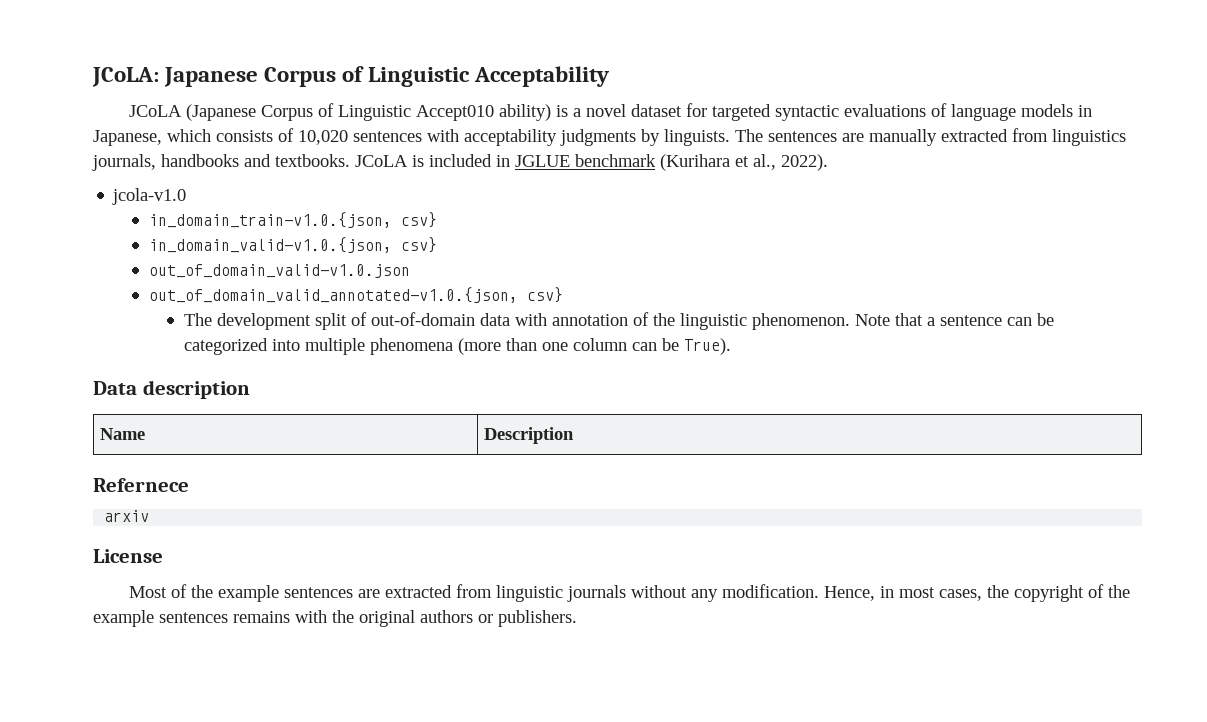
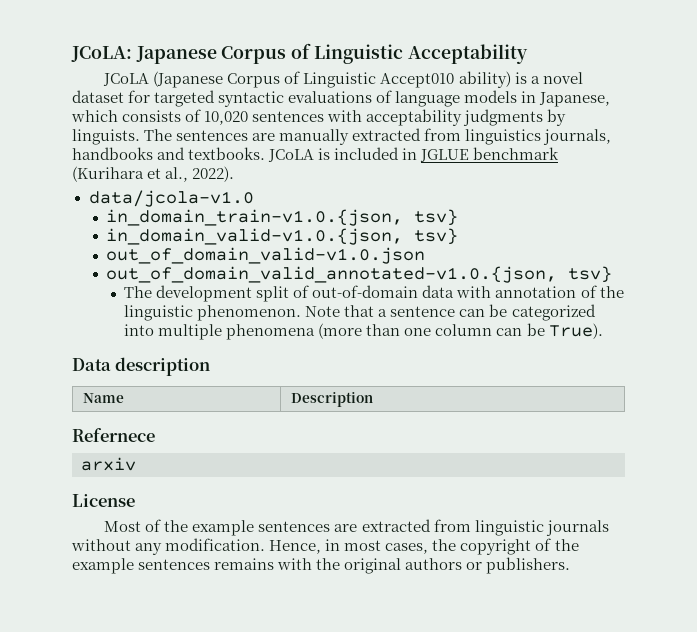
[112,188,187,205] jcola-v1.0 -> [88,190,254,207] data/jcola-v1.0
[400,212,437,228] csv} -> [414,209,459,226] tsv}
[400,237,437,253] csv} -> [414,228,459,245] tsv}
[526,287,563,303] csv} -> [568,266,613,283] tsv}

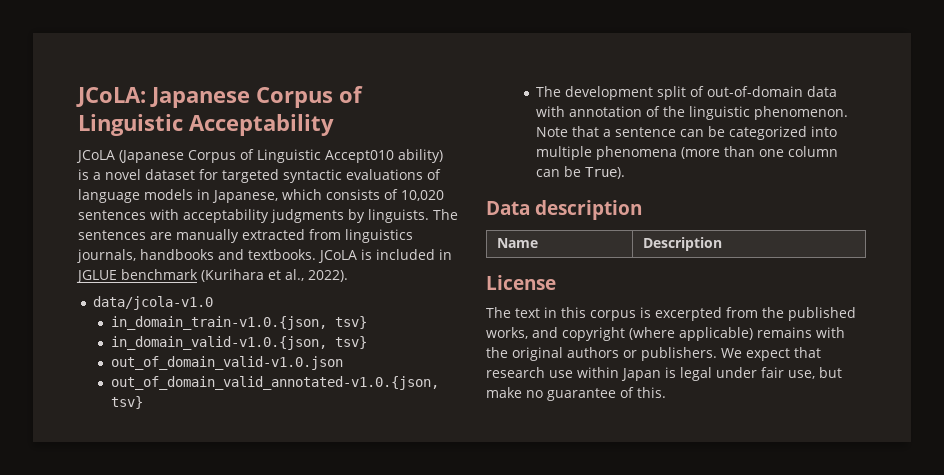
[72,428,155,442] [81,457,136,471] // Refernece // arxiv -> (723, 244) none
[104,519,609,536] [71,538,579,555] [72,558,211,574] Most of the example sentences are extracted from linguistic journals without any modification. Hence, in most cases, the copyright of the example sentences -> [486,307,856,321] [486,327,753,341] The text in this corpus is excerpted from the published works, and copyright (where applicable)
(571, 565) none -> [721,347,821,361] [486,367,842,381] [486,387,666,401] We expect that research use within Japan is legal under fair use, but make no guarantee of this.

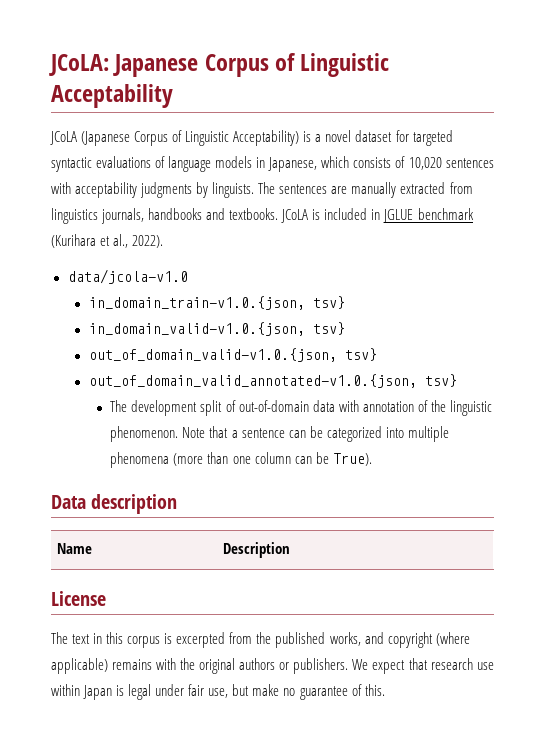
[325,149,444,163] Accept010 ability) -> [233,130,300,146] Acceptability)
[110,356,343,370] out_of_domain_valid-v1.0.json -> [88,348,377,362] out_of_domain_valid-v1.0.{json, tsv}

